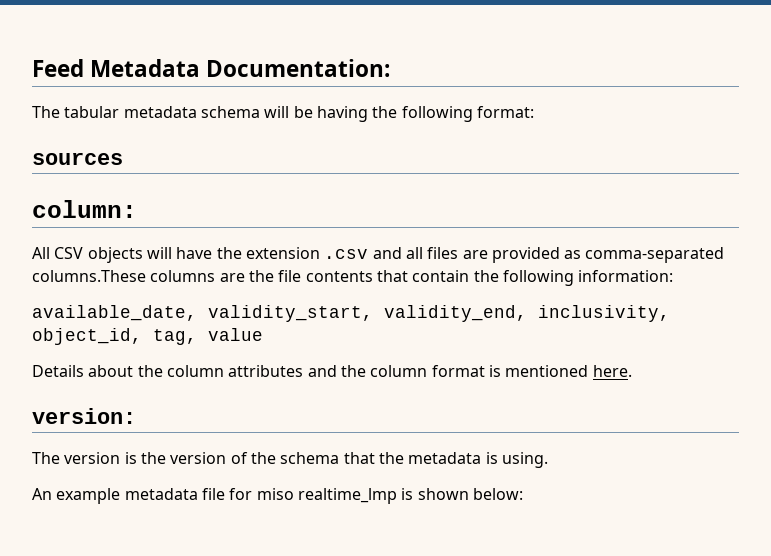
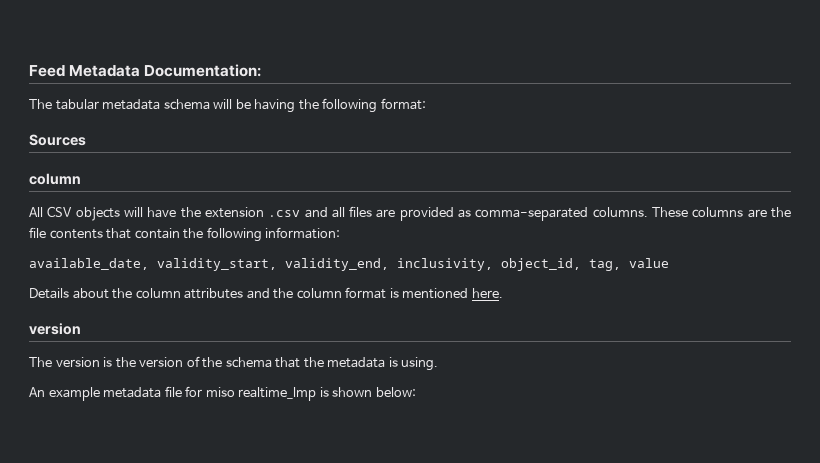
[32,152,123,165] [32,200,137,218] sources // column: -> [29,134,86,146] [29,173,81,185] Sources // column
[32,270,146,282] columns.These -> [592,207,689,218] columns. These
[32,408,136,424] version: -> [29,323,81,335] version

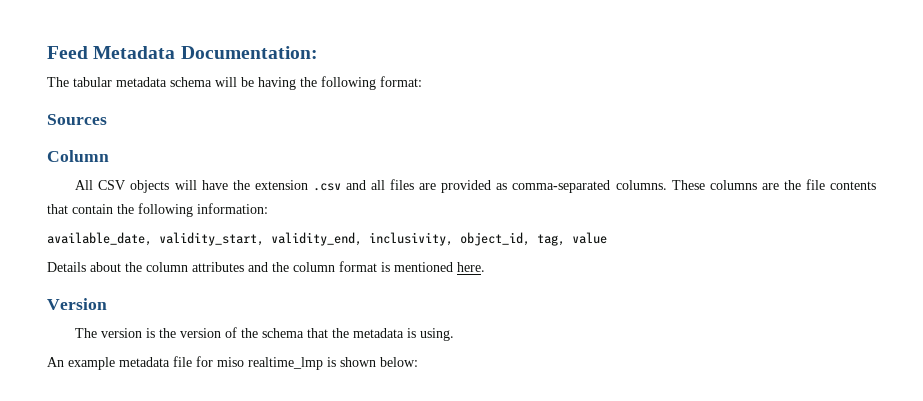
[29,173,81,185] column -> [47,150,109,162] Column
[29,323,81,335] version -> [47,298,107,310] Version

